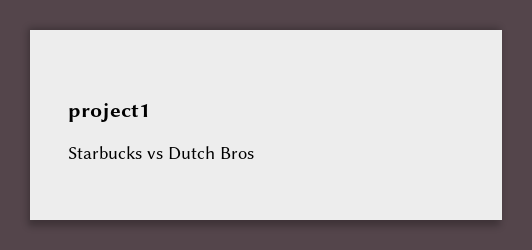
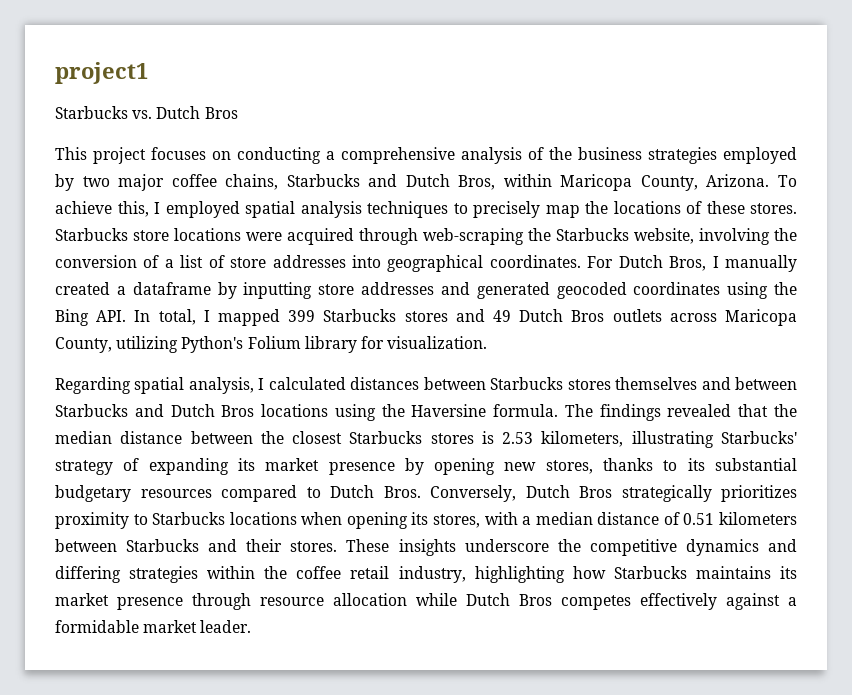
[147,146,254,160] vs Dutch Bros -> [132,106,238,119] [55,147,797,164] [55,174,798,191] [55,201,797,218] [55,228,797,245] [55,255,798,272] [55,282,798,299] [55,309,798,326] [55,336,488,353] [55,377,798,394] [55,404,797,421] [55,431,797,448] [55,458,797,475] [55,485,797,502] [55,512,797,529] [55,539,797,556] [55,566,797,583] [55,593,797,610] [55,620,252,633] vs. Dutch Bros // This project focuses on conducting a comprehensive analysis of the business strategies employed by two major coffee chains, Starbucks and Dutch Bros, within Maricopa County, Arizona. To achieve this, I employed spatial analysis techniques to precisely map the locations of these stores. Starbucks store locations were acquired through web-scraping the Starbucks website, involving the conversion of a list of store addresses into geographical coordinates. For Dutch Bros, I manually created a dataframe by inputting store addresses and generated geocoded coordinates using the Bing API. In total, I mapped 399 Starbucks stores and 49 Dutch Bros outlets across Maricopa County, utilizing Python's Folium library for visualization. // Regarding spatial analysis, I calculated distances between Starbucks stores themselves and between Starbucks and Dutch Bros locations using the Haversine formula. The findings revealed that the median distance between the closest Starbucks stores is 2.53 kilometers, illustrating Starbucks' strategy of expanding its market presence by opening new stores, thanks to its substantial budgetary resources compared to Dutch Bros. Conversely, Dutch Bros strategically prioritizes proximity to Starbucks locations when opening its stores, with a median distance of 0.51 kilometers between Starbucks and their stores. These insights underscore the competitive dynamics and differing strategies within the coffee retail industry, highlighting how Starbucks maintains its market presence through resource allocation while Dutch Bros competes effectively against a formidable market leader.

